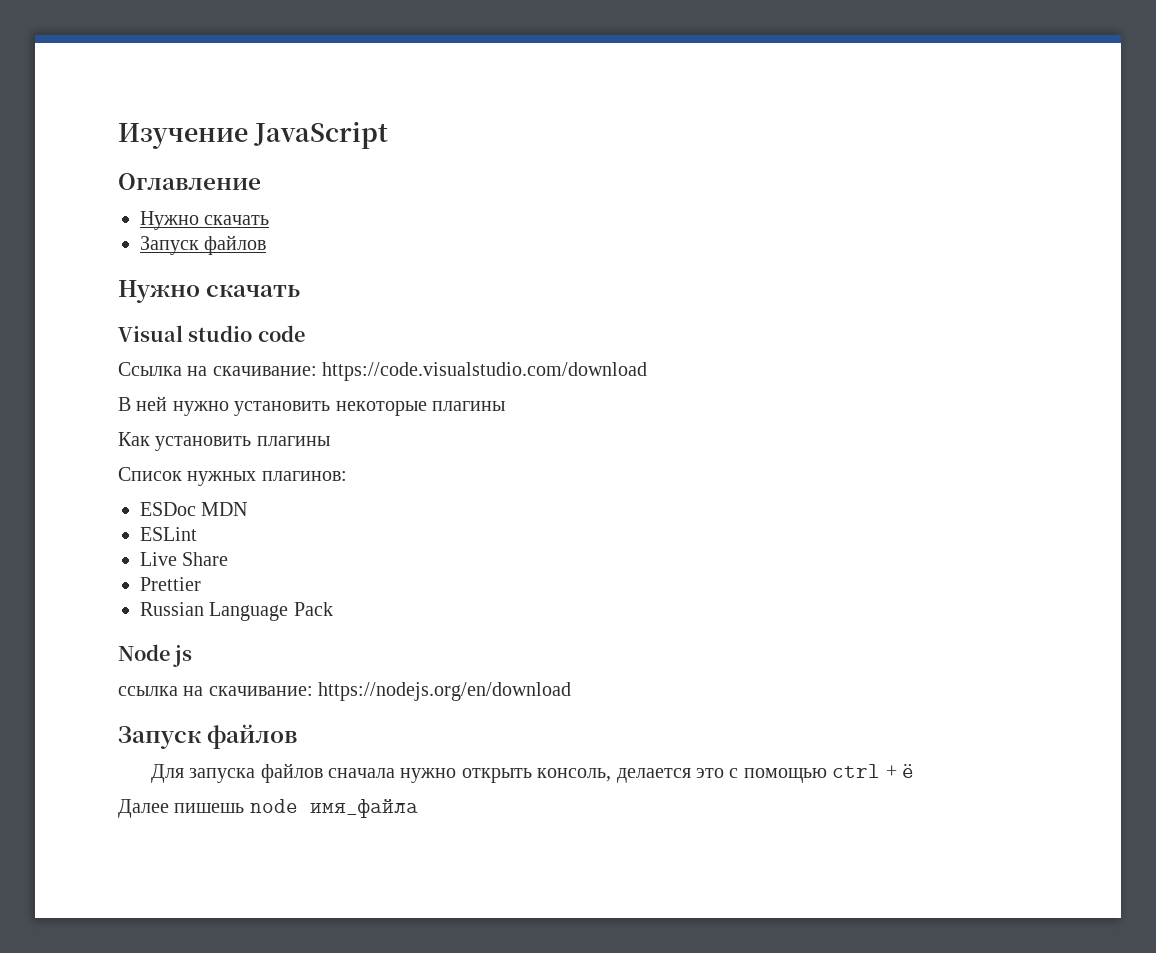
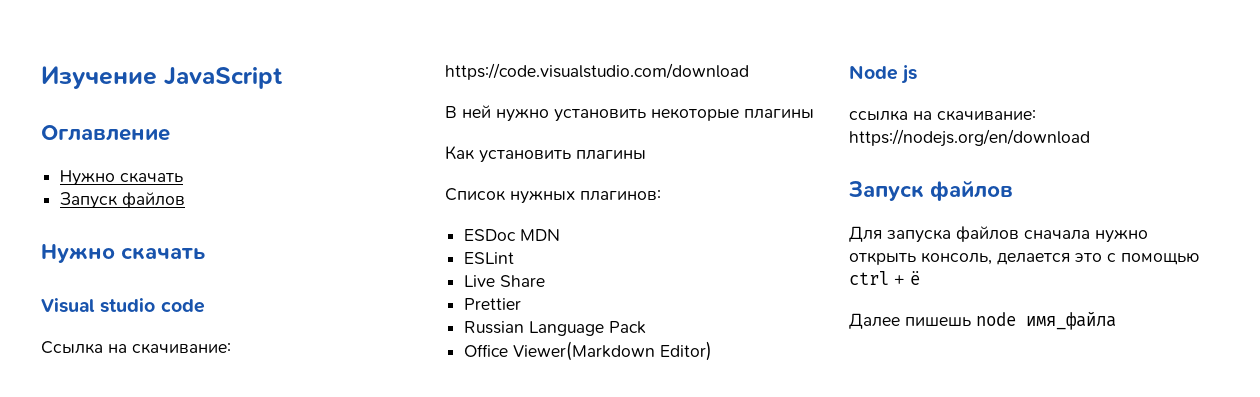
(333, 609) none -> [464,341,713,361] // Office Viewer(Markdown Editor)

